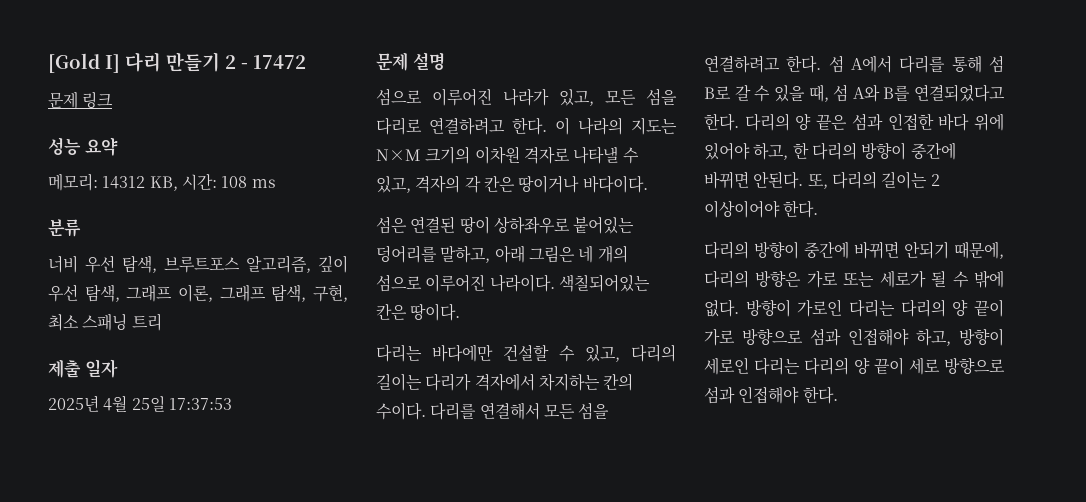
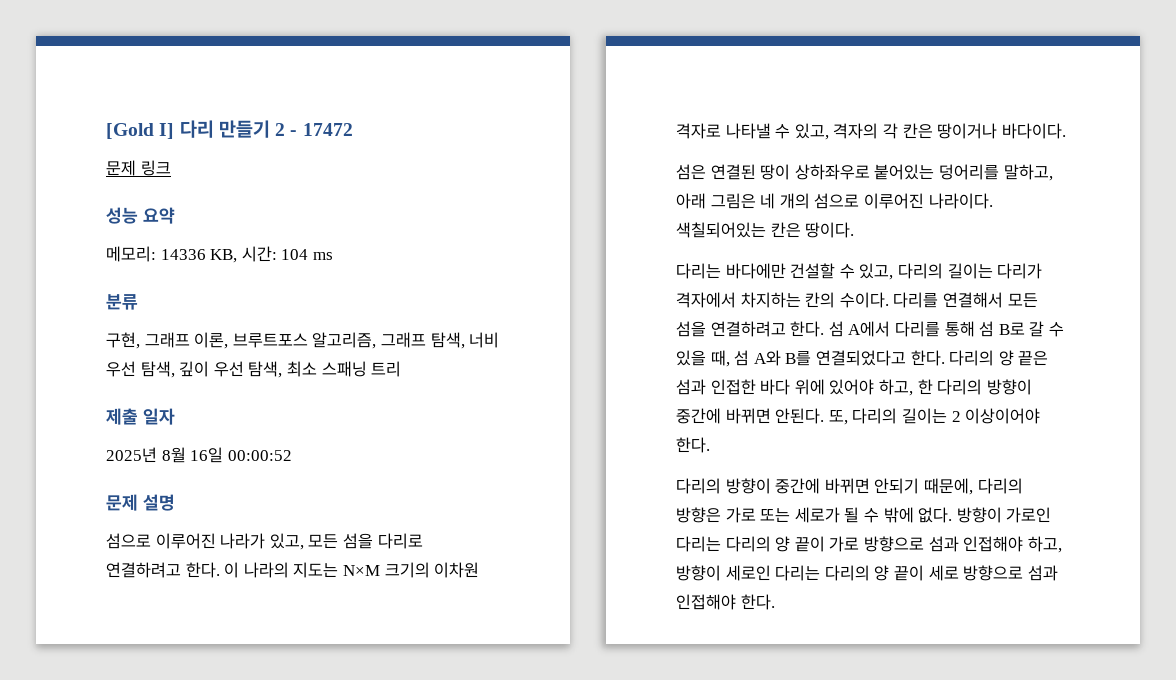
[102,176,146,189] 14312 -> [160,249,206,260] 14336
[221,176,248,188] 108 -> [281,249,309,260] 104
(81, 228) none -> [106,332,465,349] 구현, 그래프 이론, 브루트포스 알고리즘, 그래프 탐색,
[164,255,311,273] 브루트포스 알고리즘, -> (175, 369) none
[126,284,348,302] 그래프 이론, 그래프 탐색, 구현, -> (283, 369) none
[103,395,232,412] 4월 25일 17:37:53 -> [161,447,292,463] 8월 16일 00:00:52

